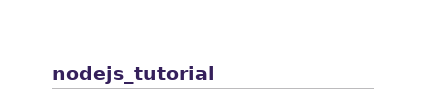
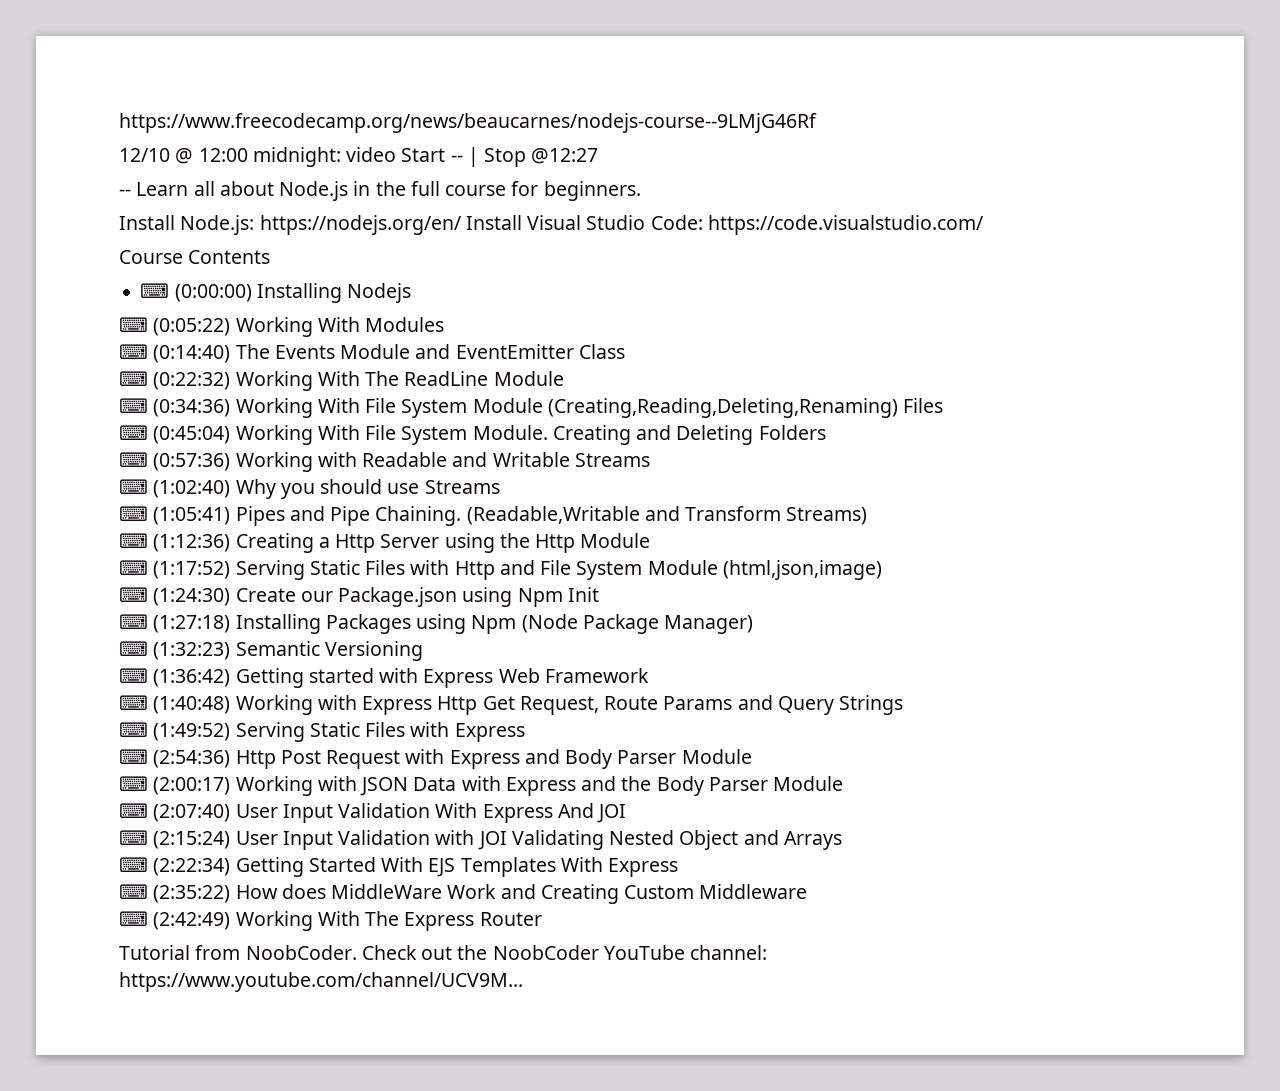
[52,66,215,84] nodejs_tutorial -> [119,113,817,133] [119,147,599,167] [119,181,641,201] [119,215,984,235] [119,250,271,264] [140,283,412,303] [119,317,445,337] [119,344,625,363] [119,371,564,391] [119,398,944,418] [119,425,826,445] [119,452,650,472] [119,479,500,499] [119,506,868,526] [119,533,651,553] [119,560,882,580] [119,587,599,607] [119,614,754,634] [119,641,423,661] [119,668,649,688] [119,695,904,715] [119,722,525,742] [119,749,752,769] [119,776,844,796] [119,803,627,823] [119,830,842,850] [119,857,679,877] [119,884,808,904] [119,911,542,931] [119,945,768,960] [119,972,523,992] https://www.freecodecamp.org/news/beaucarnes/nodejs-course--9LMjG46Rf // 12/10 @ 12:00 midnight: video Start -- | Stop @12:27 // -- Learn all about Node.js in the full course for beginners. // Install Node.js: https://nodejs.org/en/ Install Visual Studio Code: https://code.visualstudio.com/ // Course Contents // ⌨ (0:00:00) Installing Nodejs // ⌨ (0:05:22) Working With Modules // ⌨ (0:14:40) The Events Module and EventEmitter Class // ⌨ (0:22:32) Working With The ReadLine Module // ⌨ (0:34:36) Working With File System Module (Creating,Reading,Deleting,Renaming) Files // ⌨ (0:45:04) Working With File System Module. Creating and Deleting Folders // ⌨ (0:57:36) Working with Readable and Writable Streams // ⌨ (1:02:40) Why you should use Streams // ⌨ (1:05:41) Pipes and Pipe Chaining. (Readable,Writable and Transform Streams) // ⌨ (1:12:36) Creating a Http Server using the Http Module // ⌨ (1:17:52) Serving Static Files with Http and File System Module (html,json,image) // ⌨ (1:24:30) Create our Package.json using Npm Init // ⌨ (1:27:18) Installing Packages using Npm (Node Package Manager) // ⌨ (1:32:23) Semantic Versioning // ⌨ (1:36:42) Getting started with Express Web Framework // ⌨ (1:40:48) Working with Express Http Get Request, Route Params and Query Strings // ⌨ (1:49:52) Serving Static Files with Express // ⌨ (2:54:36) Http Post Request with Express and Body Parser Module // ⌨ (2:00:17) Working with JSON Data with Express and the Body Parser Module // ⌨ (2:07:40) User Input Validation With Express And JOI // ⌨ (2:15:24) User Input Validation with JOI Validating Nested Object and Arrays // ⌨ (2:22:34) Getting Started With EJS Templates With Express // ⌨ (2:35:22) How does MiddleWare Work and Creating Custom Middleware // ⌨ (2:42:49) Working With The Express Router // Tutorial from NoobCoder. Check out the NoobCoder YouTube channel: https://www.youtube.com/channel/UCV9M...

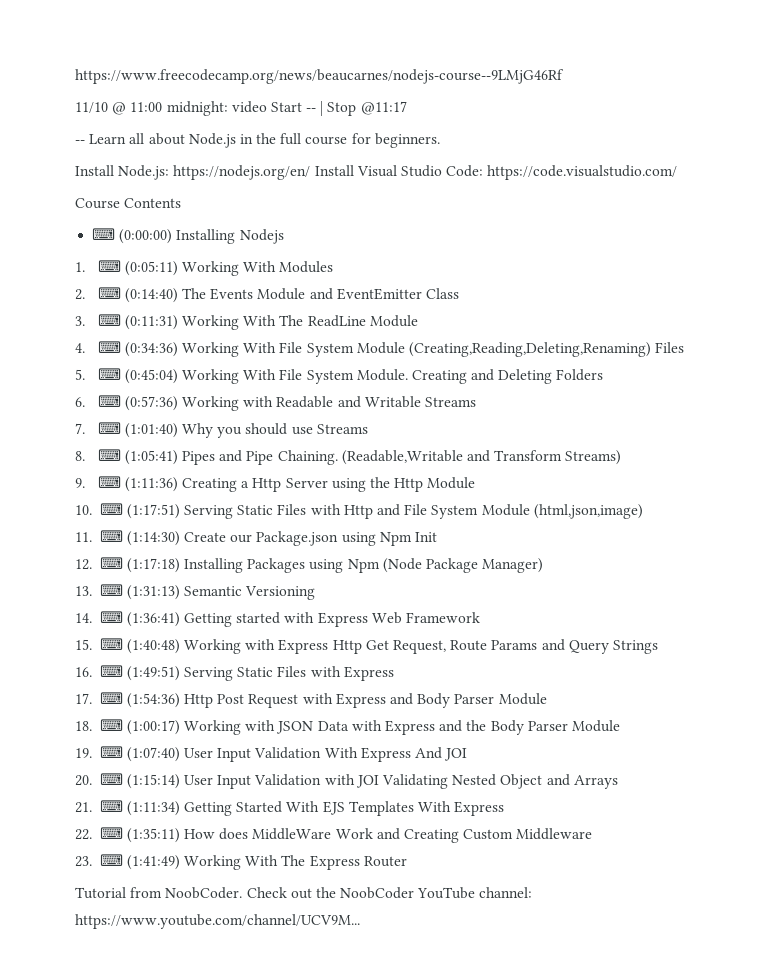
[119,148,248,164] 12/10 @ 12:00 -> [75,102,163,115] 11/10 @ 11:00
[531,148,599,164] @12:27 -> [360,101,407,115] @11:17
[119,317,231,336] ⌨ (0:05:22) -> [75,260,178,276] 1. ⌨ (0:05:11)
(445, 324) none -> [75,289,85,300] 2.
[119,371,231,390] ⌨ (0:22:32) -> [75,314,178,330] 3. ⌨ (0:11:31)
(564, 378) none -> [75,343,85,353] 4.
(944, 405) none -> [75,369,85,380] 5.
(826, 432) none -> [75,397,85,407] 6.
[119,479,231,498] ⌨ (1:02:40) -> [75,422,178,438] 7. ⌨ (1:01:40)
(500, 487) none -> [75,451,85,461] 8.
[119,533,231,552] ⌨ (1:12:36) -> [75,476,178,492] 9. ⌨ (1:11:36)
[119,560,231,579] ⌨ (1:17:52) -> [75,503,180,519] 10. ⌨ (1:17:51)
[119,587,231,606] ⌨ (1:24:30) -> [75,530,180,546] 11. ⌨ (1:14:30)
[119,614,231,633] ⌨ (1:27:18) -> [75,557,180,573] 12. ⌨ (1:17:18)
[119,641,231,660] ⌨ (1:32:23) -> [75,584,180,600] 13. ⌨ (1:31:13)
[119,668,231,687] ⌨ (1:36:42) -> [75,611,180,627] 14. ⌨ (1:36:41)
(649, 675) none -> [75,639,92,650] 15.
[119,722,231,741] ⌨ (1:49:52) -> [75,665,180,681] 16. ⌨ (1:49:51)
[119,749,231,768] ⌨ (2:54:36) -> [75,692,180,708] 17. ⌨ (1:54:36)
[119,776,231,795] ⌨ (2:00:17) -> [75,719,180,735] 18. ⌨ (1:00:17)
[119,803,231,822] ⌨ (2:07:40) -> [75,746,180,762] 19. ⌨ (1:07:40)
[119,830,231,849] ⌨ (2:15:24) -> [75,773,180,789] 20. ⌨ (1:15:14)
[119,857,231,876] ⌨ (2:22:34) -> [75,800,180,816] 21. ⌨ (1:11:34)
[119,884,231,903] ⌨ (2:35:22) -> [75,827,180,843] 22. ⌨ (1:35:11)
[119,911,231,930] ⌨ (2:42:49) -> [75,854,180,870] 23. ⌨ (1:41:49)

